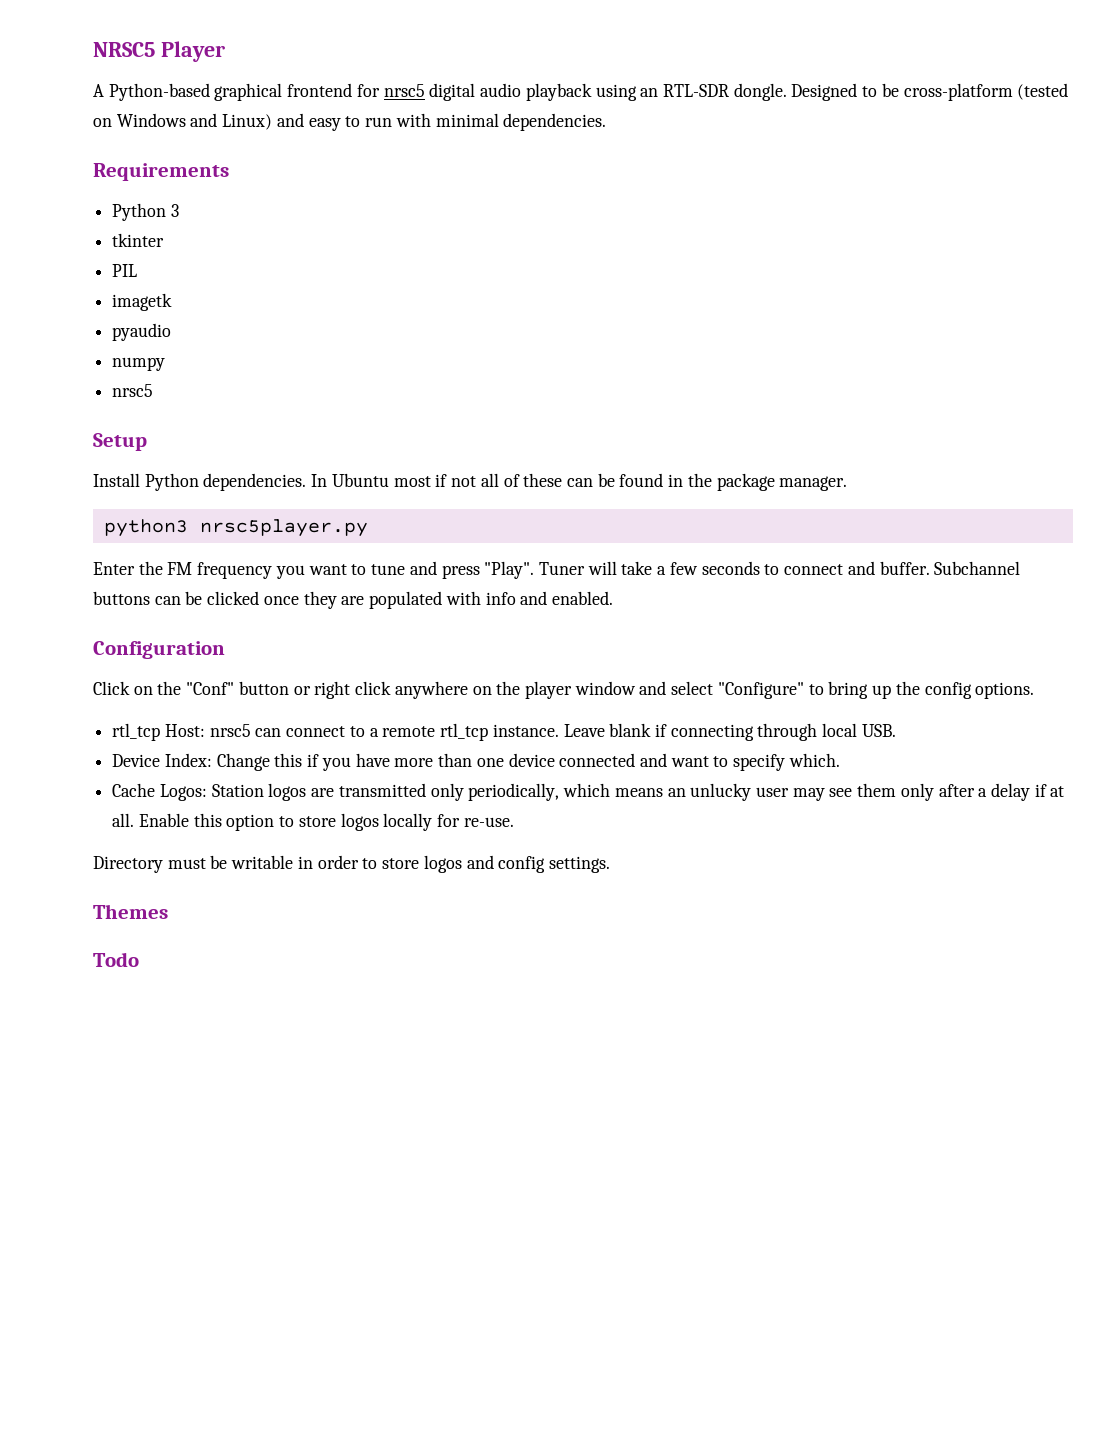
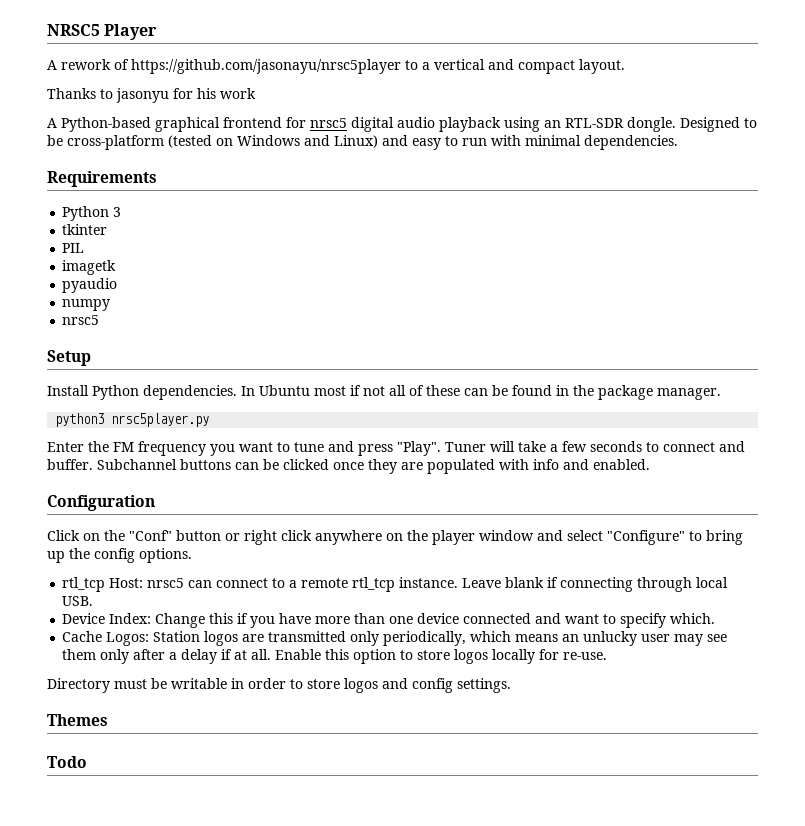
(225, 51) none -> [47,59,625,74] [47,88,256,103] // A rework of https://github.com/jasonayu/nrsc5player to a vertical and compact layout. // Thanks to jasonyu for his work

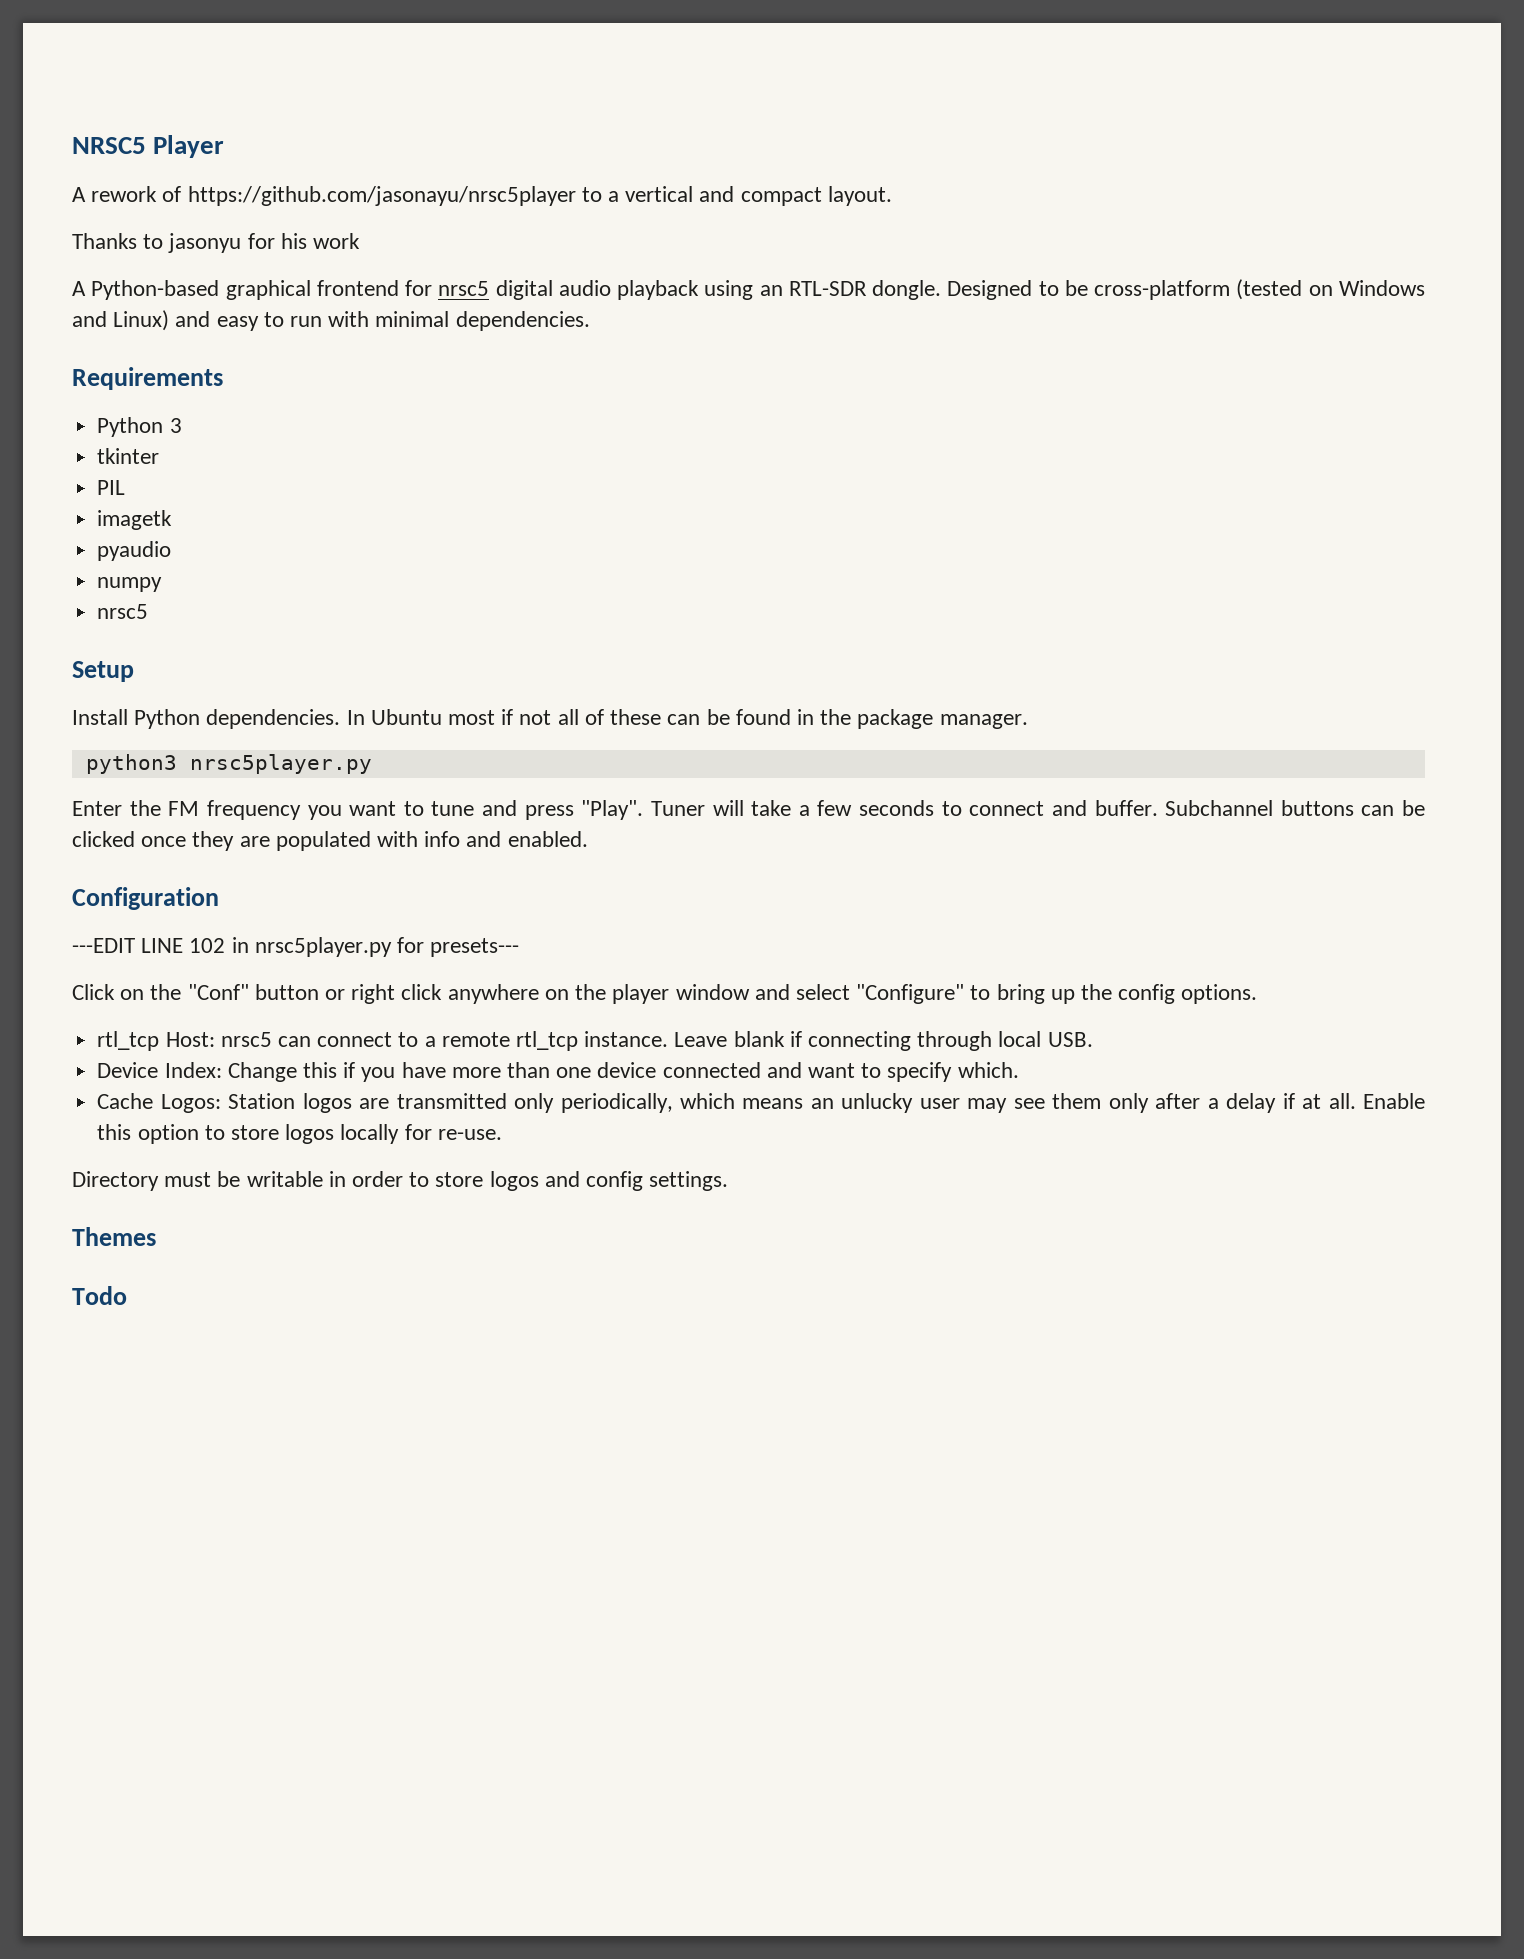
(155, 503) none -> [72,937,520,957] // ---EDIT LINE 102 in nrsc5player.py for presets---

